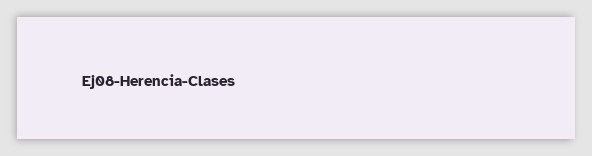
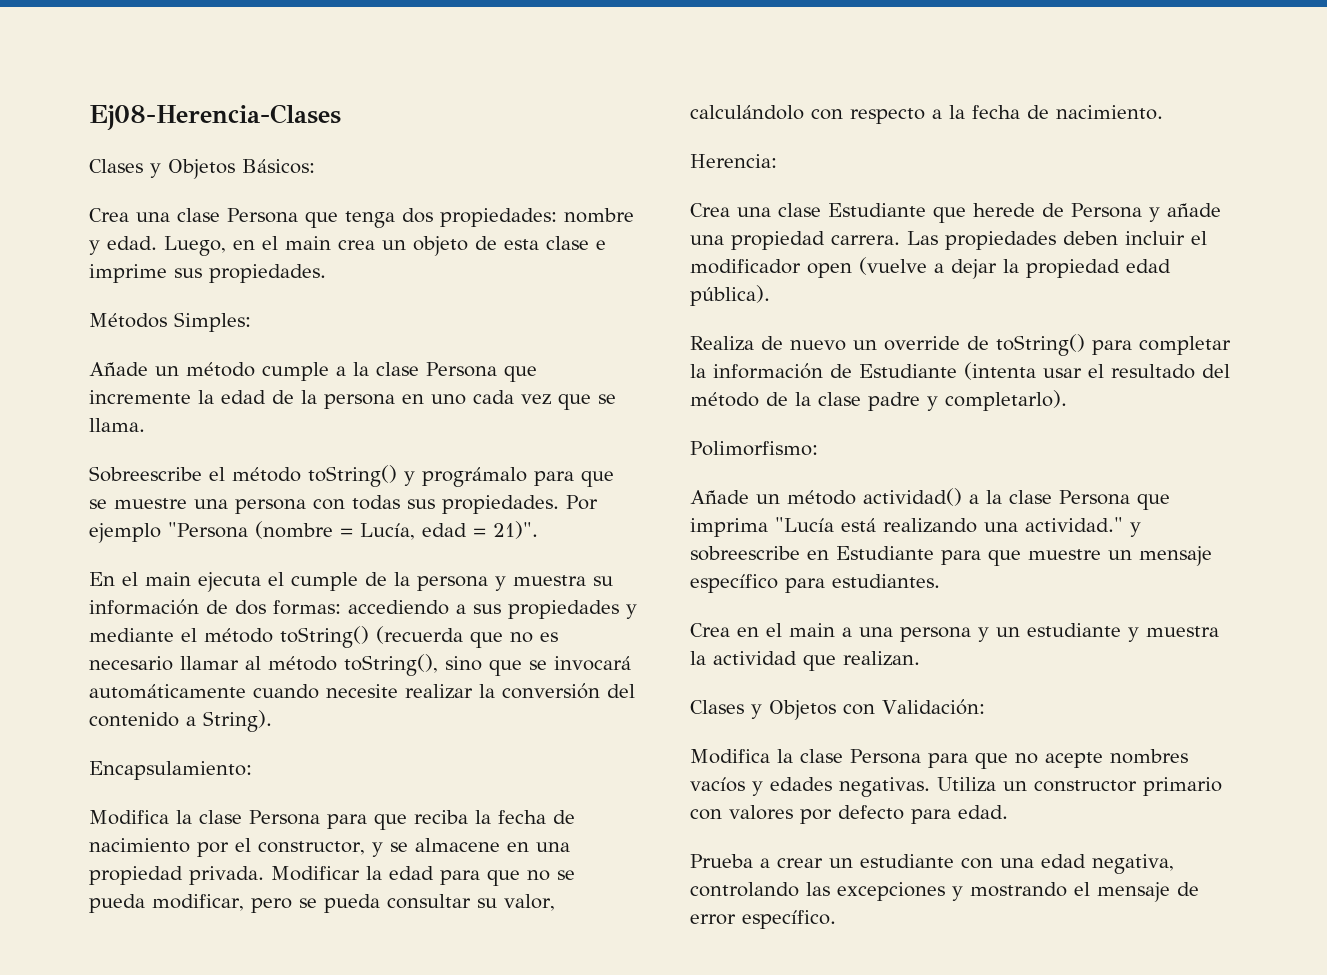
(235, 81) none -> [89,159,315,179] [89,208,634,228] [89,236,606,256] [89,264,326,283] [89,312,251,332] [89,362,537,382] [89,390,616,410] [89,418,145,432] [89,465,614,487] [89,495,598,514] [89,521,538,543] [89,572,613,592] [89,599,637,619] [89,626,558,648] [89,654,631,676] [89,683,635,699] [89,710,272,732] [89,761,252,780] [89,810,575,830] [89,838,570,857] [89,866,575,886] [89,894,555,913] [690,105,1163,124] [690,154,777,168] [690,203,1221,223] [690,231,1207,250] [690,257,1171,279] [690,285,770,306] [690,334,1231,356] [690,362,1230,380] [690,390,1067,411] [690,441,818,456] [690,488,1170,510] [690,517,1141,537] [690,546,1212,566] [690,574,940,593] [690,623,1219,642] [690,651,920,671] [690,699,985,720] [690,749,1188,769] [690,777,1222,797] [690,805,1008,824] [690,854,1174,874] [690,882,1199,902] [690,910,836,929] // Clases y Objetos Básicos: // Crea una clase Persona que tenga dos propiedades: nombre y edad. Luego, en el main crea un objeto de esta clase e imprime sus propiedades. // Métodos Simples: // Añade un método cumple a la clase Persona que incremente la edad de la persona en uno cada vez que se llama. // Sobreescribe el método toString() y prográmalo para que se muestre una persona con todas sus propiedades. Por ejemplo "Persona (nombre = Lucía, edad = 21)". // En el main ejecuta el cumple de la persona y muestra su información de dos formas: accediendo a sus propiedades y mediante el método toString() (recuerda que no es necesario llamar al método toString(), sino que se invocará automáticamente cuando necesite realizar la conversión del contenido a String). // Encapsulamiento: // Modifica la clase Persona para que reciba la fecha de nacimiento por el constructor, y se almacene en una propiedad privada. Modificar la edad para que no se pueda modificar, pero se pueda consultar su valor, calculándolo con respecto a la fecha de nacimiento. // Herencia: // Crea una clase Estudiante que herede de Persona y añade una propiedad carrera. Las propiedades deben incluir el modificador open (vuelve a dejar la propiedad edad pública). // Realiza de nuevo un override de toString() para completar la información de Estudiante (intenta usar el resultado del método de la clase padre y completarlo). // Polimorfismo: // Añade un método actividad() a la clase Persona que imprima "Lucía está realizando una actividad." y sobreescribe en Estudiante para que muestre un mensaje específico para estudiantes. // Crea en el main a una persona y un estudiante y muestra la actividad que realizan. // Clases y Objetos con Validación: // Modifica la clase Persona para que no acepte nombres vacíos y edades negativas. Utiliza un constructor primario con valores por defecto para edad. // Prueba a crear un estudiante con una edad negativa, controlando las excepciones y mostrando el mensaje de error específico.

